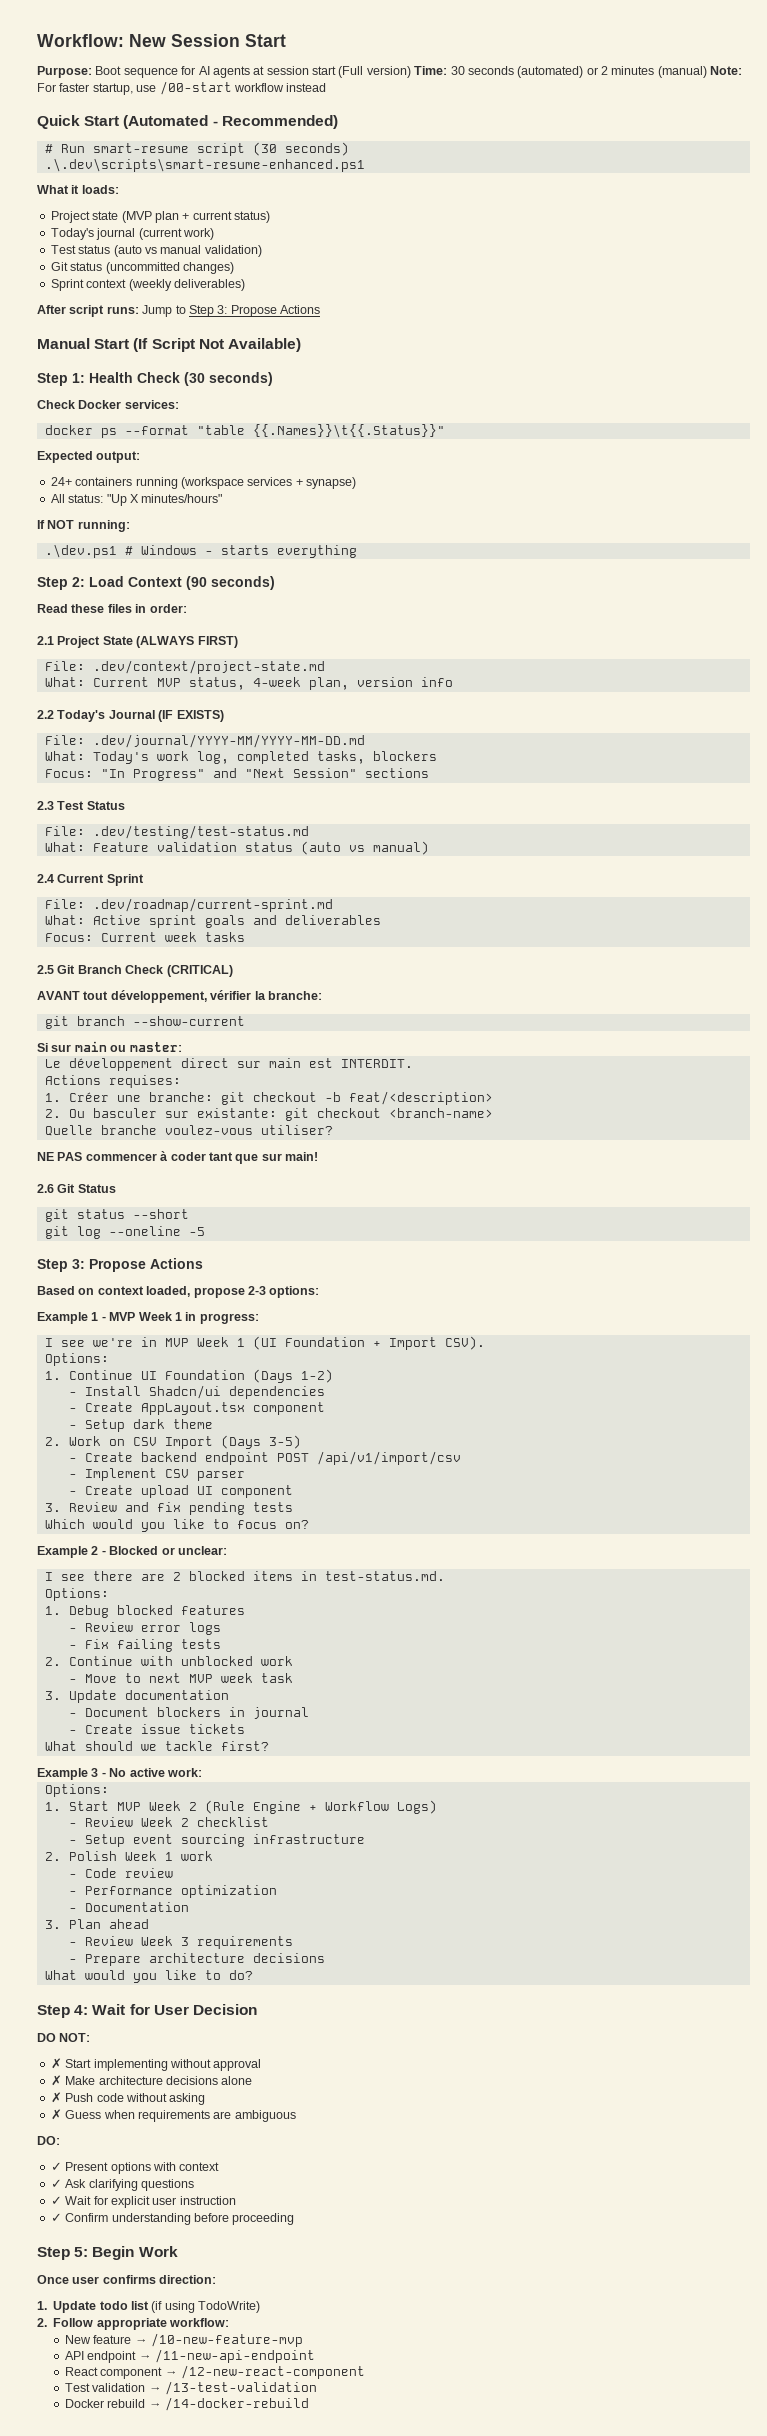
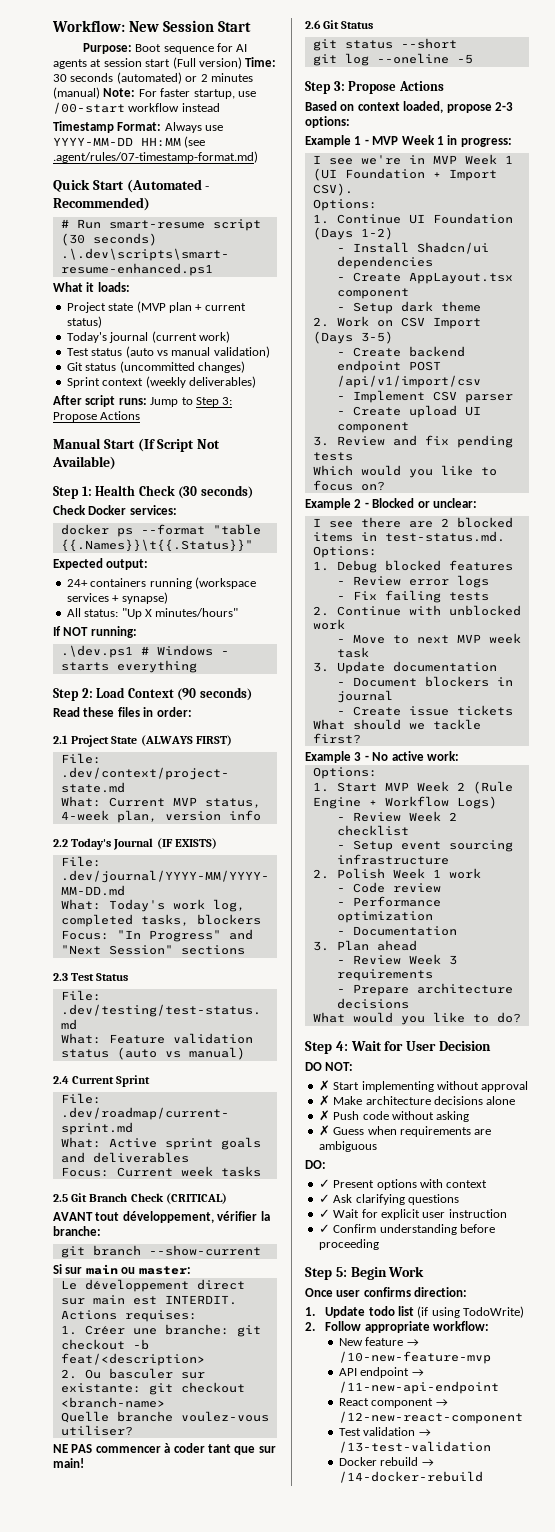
(327, 87) none -> [53,121,224,133] [53,136,206,148] [53,151,258,163] // Timestamp Format: Always use YYYY-MM-DD HH:MM (see .agent/rules/07-timestamp-format.md)

